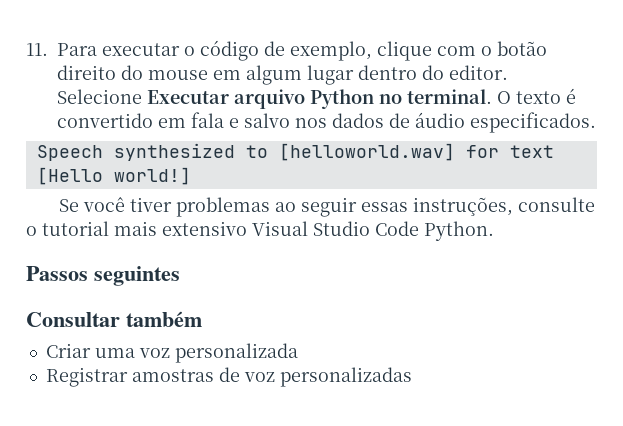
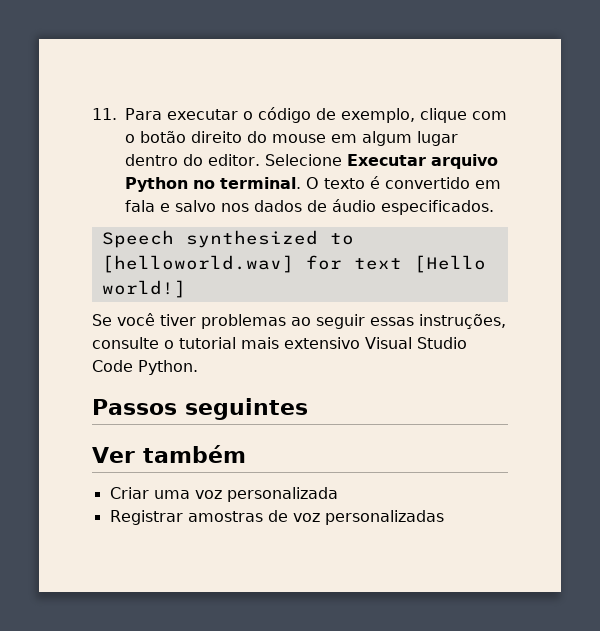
[26,312,120,327] Consultar -> [92,447,135,463] Ver

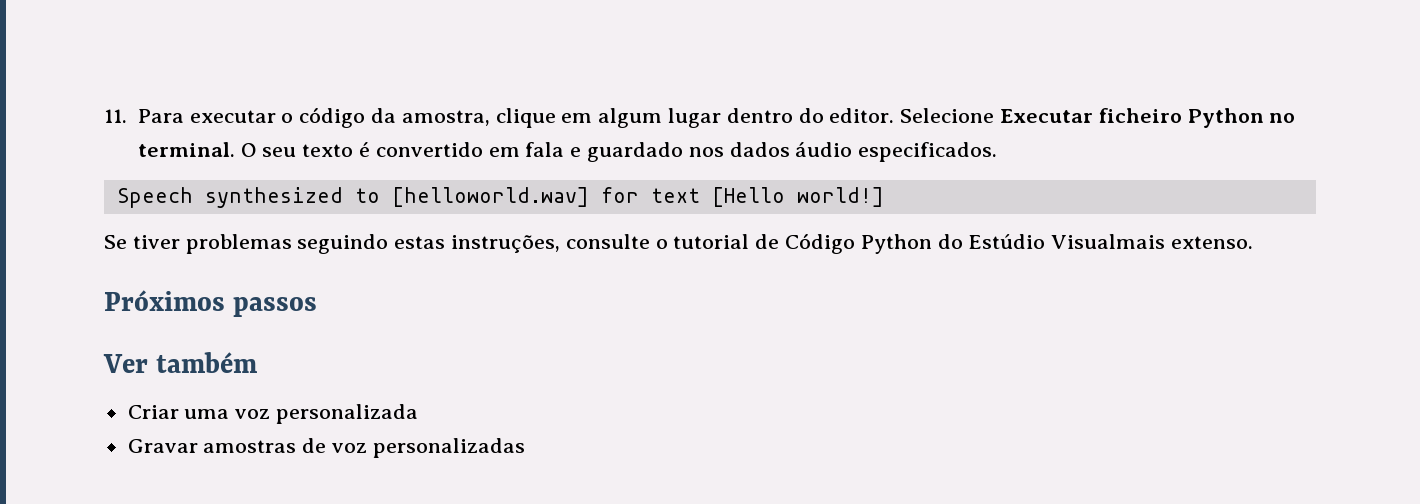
[316,108,507,123] [125,131,326,143] de exemplo, clique com o botão direito do mouse -> [370,108,556,128] da amostra, clique
[430,154,498,169] arquivo -> [1098,108,1182,123] ficheiro
(319, 183) none -> [262,147,297,157] seu
[175,200,216,212] salvo -> [586,142,683,162] guardado
[307,200,327,212] de -> (790, 149) none
[117,313,155,326] você -> (127, 242) none
[291,314,414,329] ao seguir essas -> [297,234,446,254] seguindo estas
[241,337,467,349] [92,360,198,375] [92,398,308,420] mais extensivo Visual Studio Code Python. // Passos seguintes -> [755,233,1254,254] [104,290,318,317] de Código Python do Estúdio Visualmais extenso. // Próximos passos
[109,510,183,525] Registrar -> [127,439,198,453] Gravar

